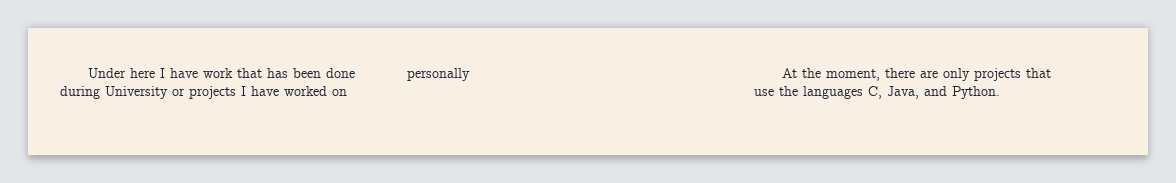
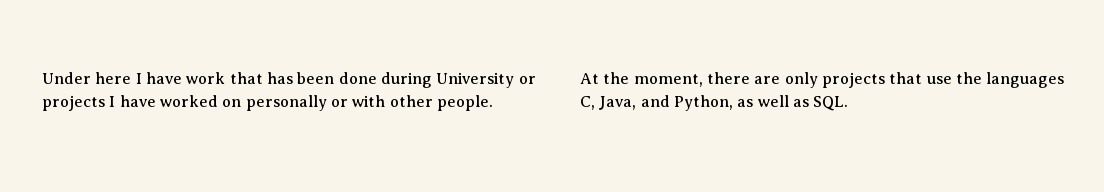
(470, 74) none -> [330,95,493,111] or with other people.
[952,86,1000,99] Python. -> [673,95,849,111] Python, as well as SQL.

